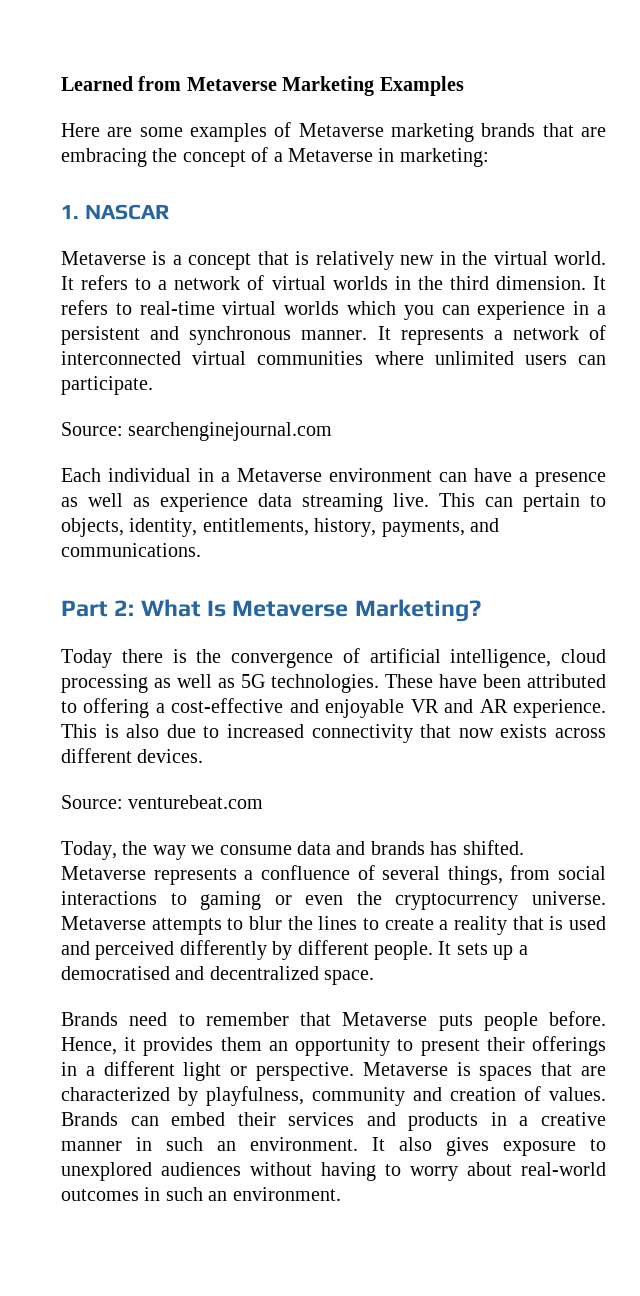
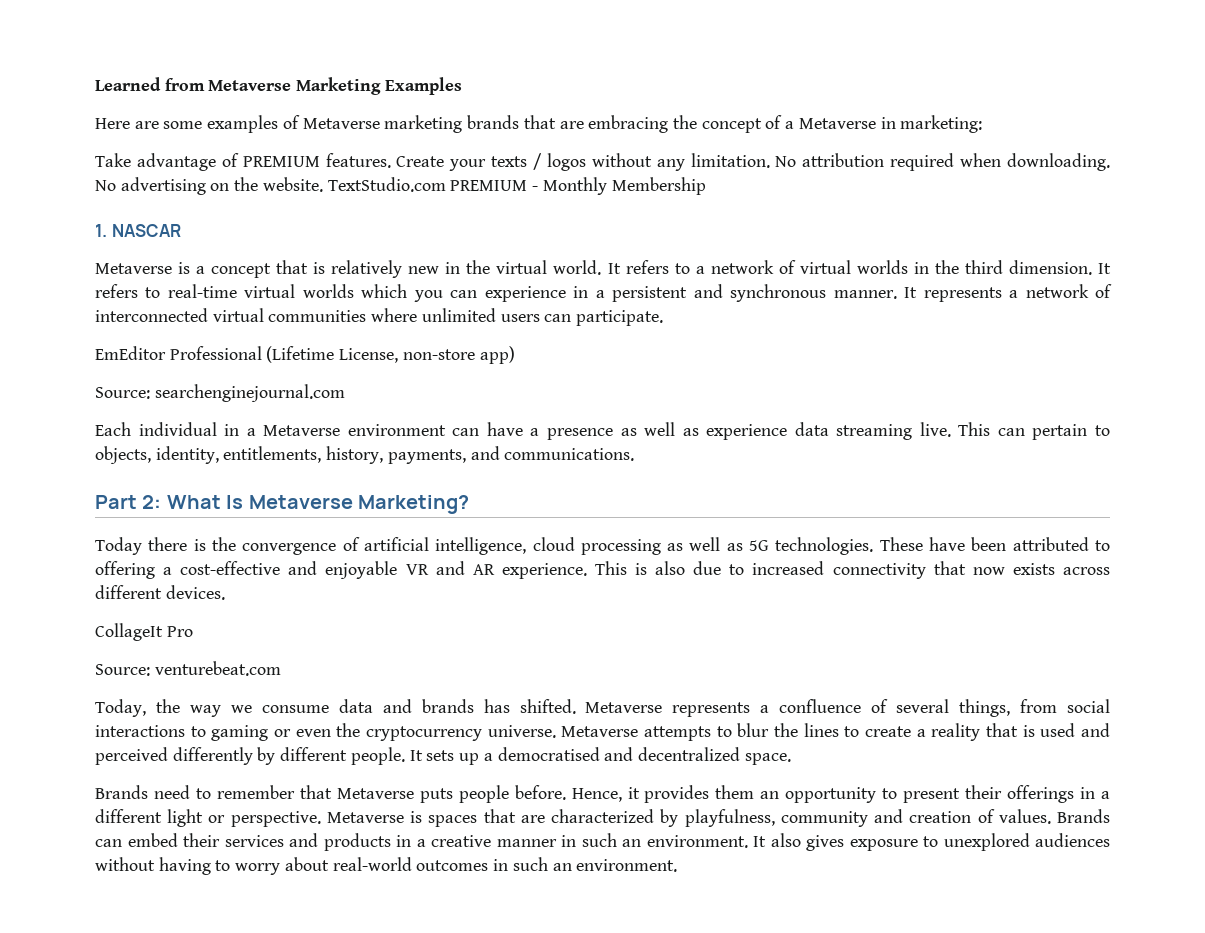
(489, 157) none -> [95,153,1110,171] [95,177,706,195] // Take advantage of PREMIUM features. Create your texts / logos without any limitation. No attribution required when downloading. No advertising on the website. TextStudio.com PREMIUM - Monthly Membership
(153, 385) none -> [95,346,515,364] // EmEditor Professional (Lifetime License, non-store app)
(204, 756) none -> [95,623,193,641] // CollageIt Pro

